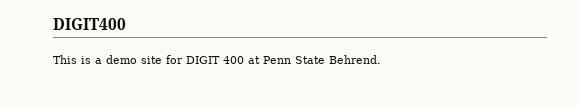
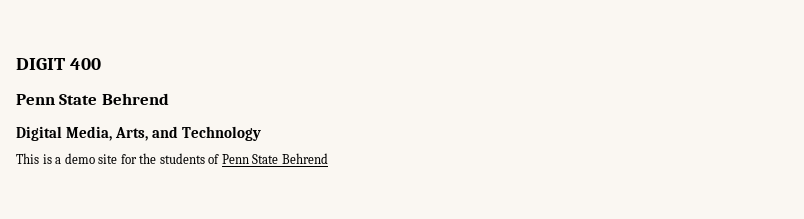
[53,18,126,30] DIGIT400 -> [16,58,101,70] [16,93,169,105] [16,126,261,141] DIGIT 400 // Penn State Behrend // Digital Media, Arts, and Technology
[186,55,381,64] DIGIT 400 at Penn State Behrend. -> [139,153,328,164] the students of Penn State Behrend

